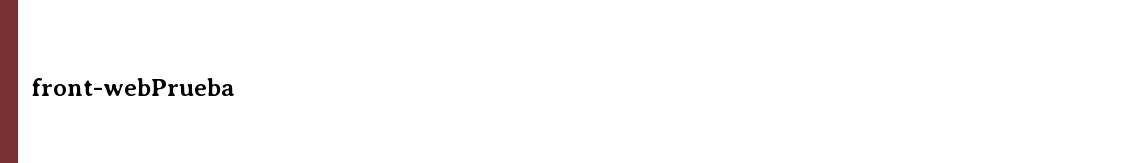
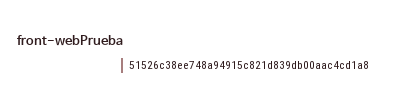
(235, 87) none -> [128,61,369,69] // 51526c38ee748a94915c821d839db00aac4cd1a8

